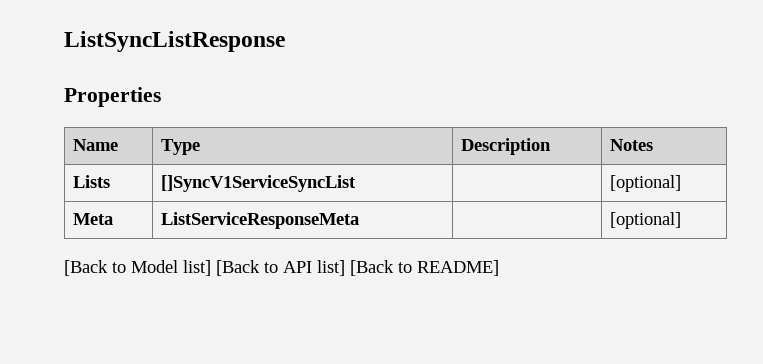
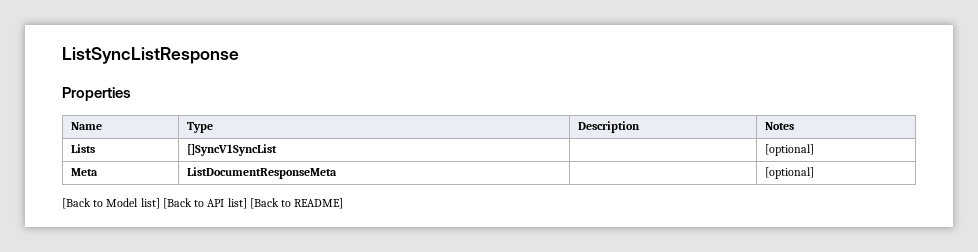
[160,175,356,192] []SyncV1ServiceSyncList -> [187,144,278,156] []SyncV1SyncList
[160,212,359,229] ListServiceResponseMeta -> [187,167,338,179] ListDocumentResponseMeta

